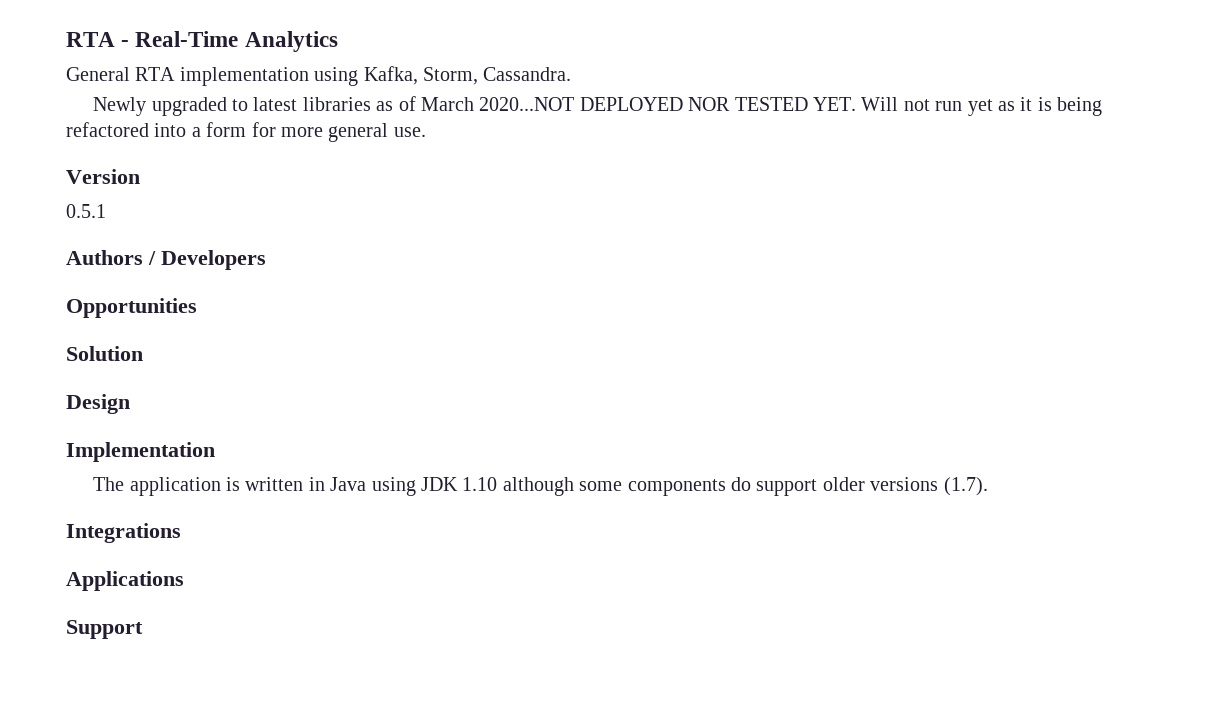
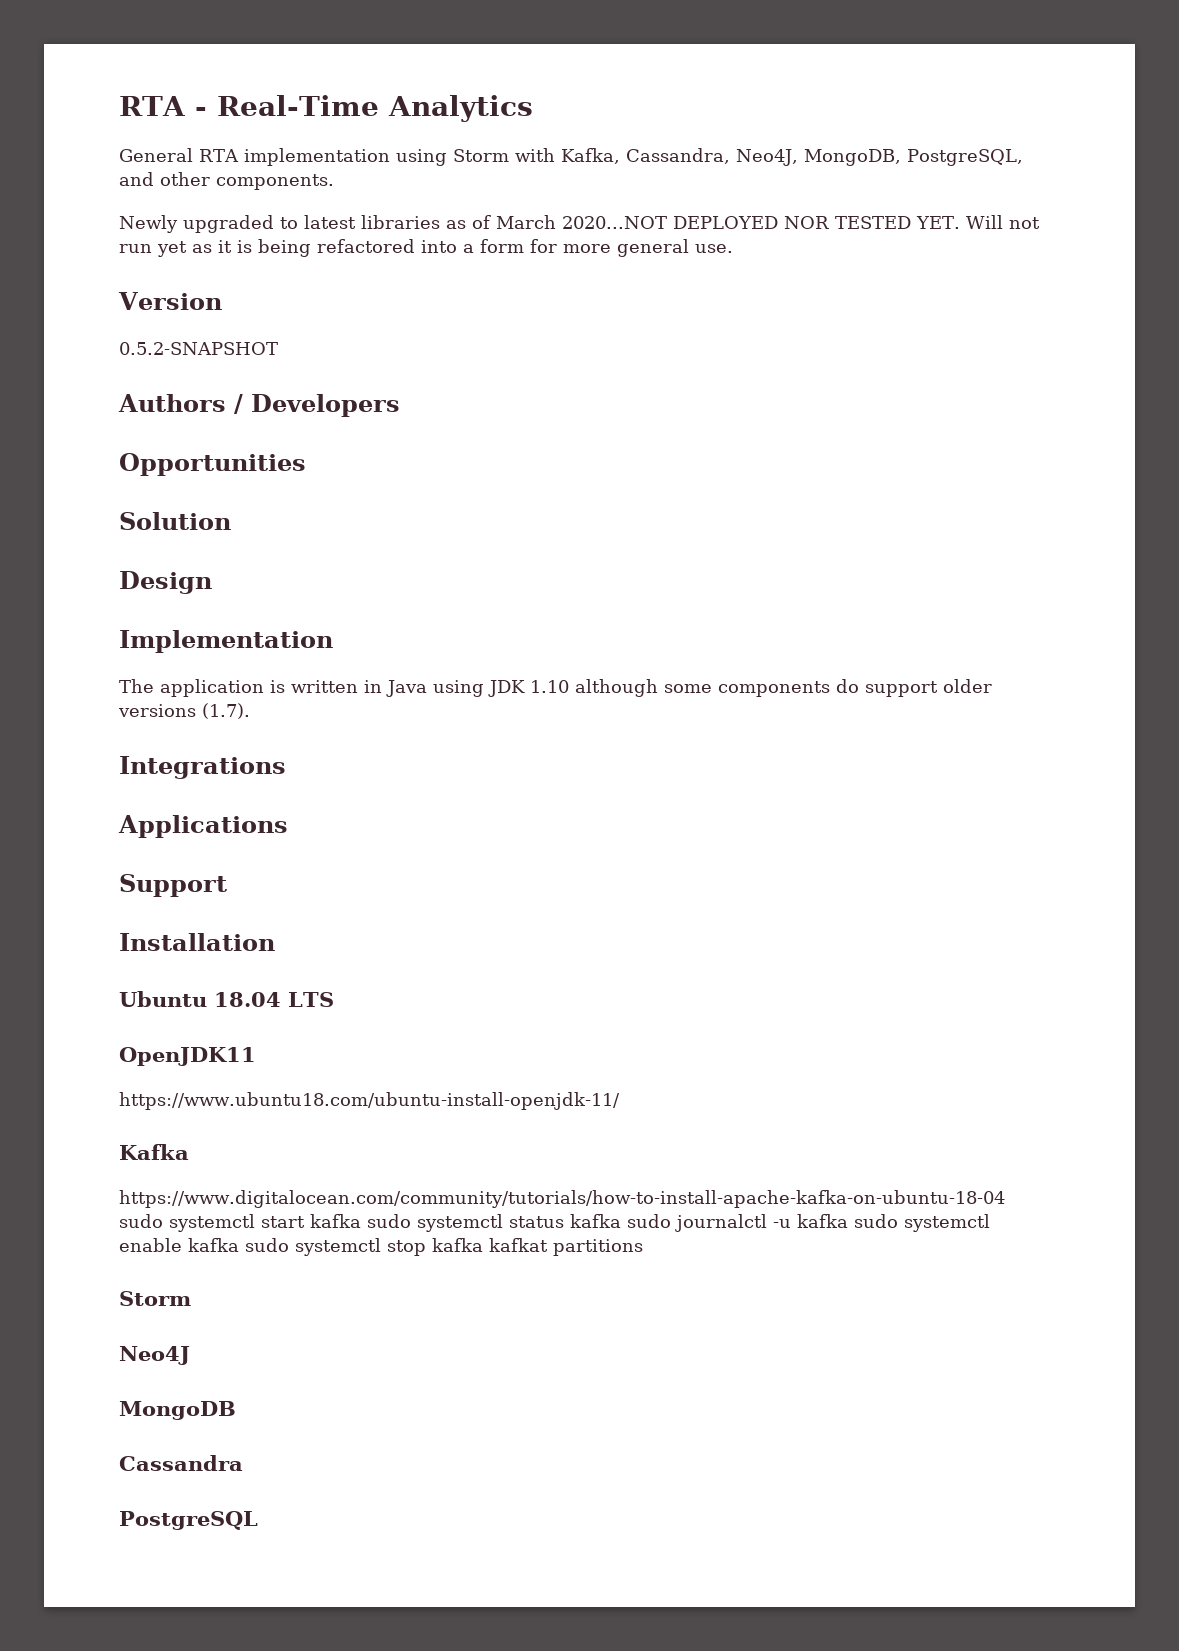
[363,66,572,85] Kafka, Storm, Cassandra. -> [452,148,1023,166] [119,172,334,190] Storm with Kafka, Cassandra, Neo4J, MongoDB, PostgreSQL, and other components.
[66,204,106,218] 0.5.1 -> [119,342,278,355] 0.5.2-SNAPSHOT
(143, 629) none -> [119,933,275,951] [119,991,334,1007] [119,1047,256,1066] [119,1092,620,1110] [119,1144,189,1160] [119,1190,1005,1208] [119,1214,990,1232] [119,1238,643,1256] [119,1291,191,1306] [119,1346,190,1365] [119,1401,236,1420] [119,1455,243,1471] [119,1511,258,1530] // Installation // Ubuntu 18.04 LTS // OpenJDK11 // https://www.ubuntu18.com/ubuntu-install-openjdk-11/ // Kafka // https://www.digitalocean.com/community/tutorials/how-to-install-apache-kafka-on-ubuntu-18-04 sudo systemctl start kafka sudo systemctl status kafka sudo journalctl -u kafka sudo systemctl enable kafka sudo systemctl stop kafka kafkat partitions // Storm // Neo4J // MongoDB // Cassandra // PostgreSQL

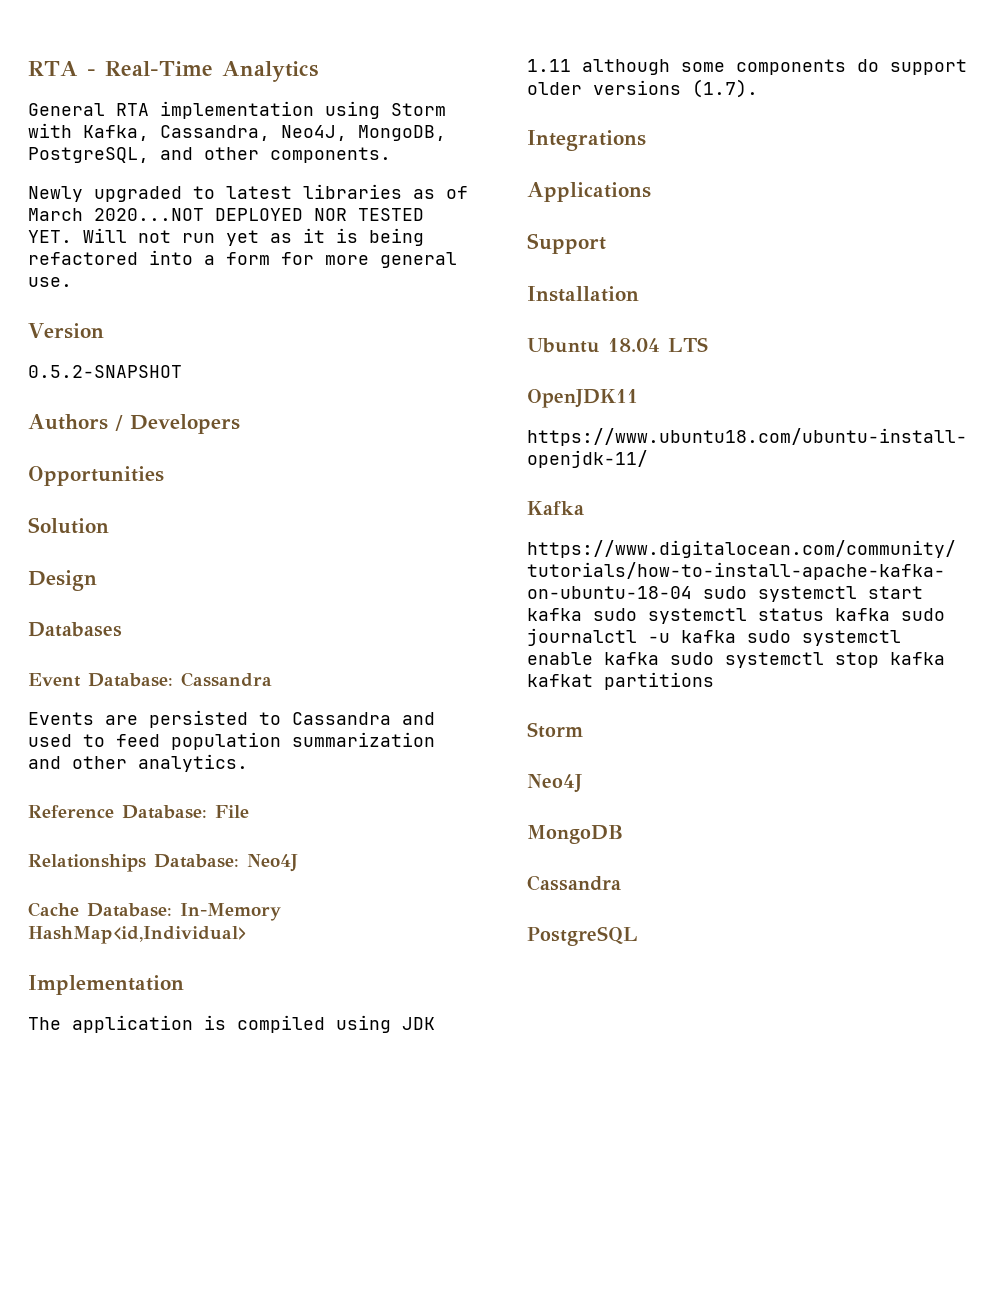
(212, 582) none -> [28,622,122,637] [28,672,272,687] [28,710,435,728] [28,732,435,750] [28,754,248,772] [28,805,249,819] [28,854,298,872] [28,902,281,921] [28,926,247,944] // Databases // Event Database: Cassandra // Events are persisted to Cassandra and used to feed population summarization and other analytics. // Reference Database: File // Relationships Database: Neo4J // Cache Database: In-Memory HashMap<id,Individual>
[291,680,427,697] written in Java -> [237,1015,325,1033] compiled
[530,680,569,693] 1.10 -> [527,59,571,72] 1.11

